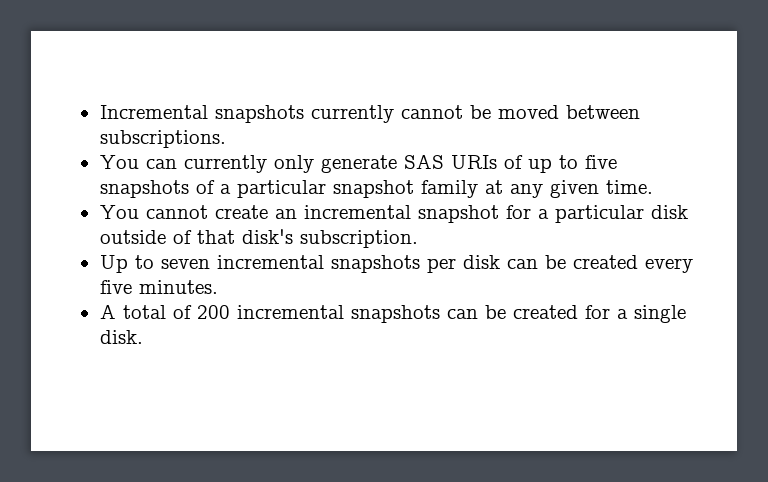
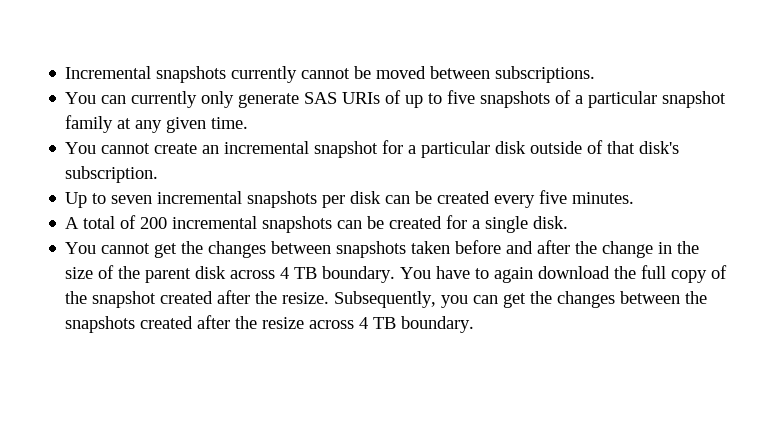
(143, 337) none -> [65,240,700,258] [65,265,728,283] [65,290,708,308] [65,315,475,333] // You cannot get the changes between snapshots taken before and after the change in the size of the parent disk across 4 TB boundary. You have to again download the full copy of the snapshot created after the resize. Subsequently, you can get the changes between the snapshots created after the resize across 4 TB boundary.

